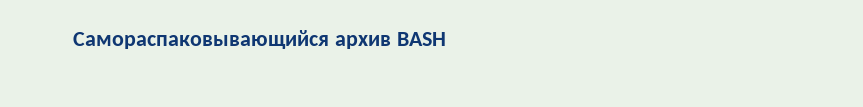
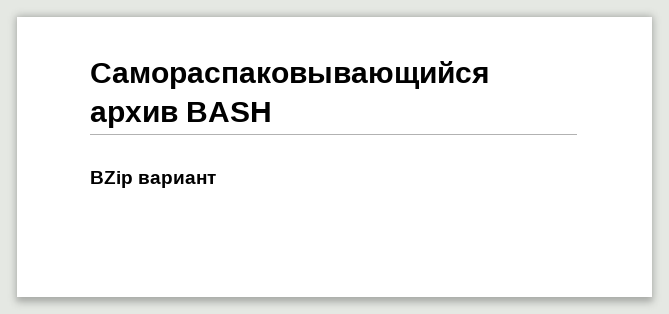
(446, 39) none -> [90,171,217,188] // BZip вариант

